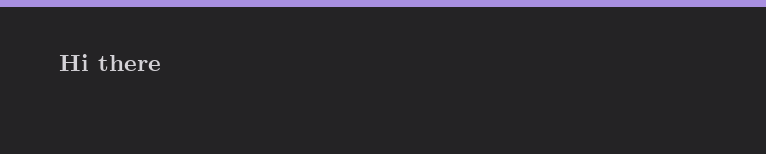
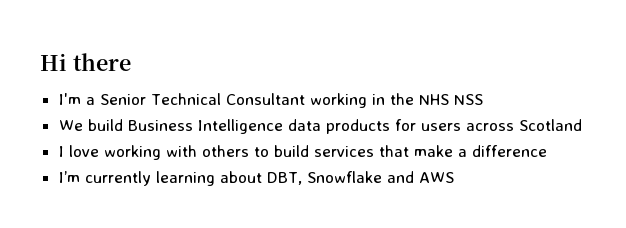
(161, 63) none -> [58,93,483,108] [58,119,582,134] [58,145,547,160] [58,171,454,186] // I'm a Senior Technical Consultant working in the NHS NSS // We build Business Intelligence data products for users across Scotland // I love working with others to build services that make a difference // I’m currently learning about DBT, Snowflake and AWS

